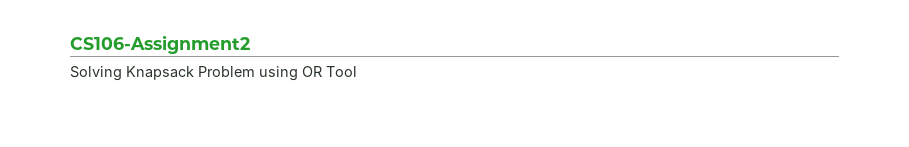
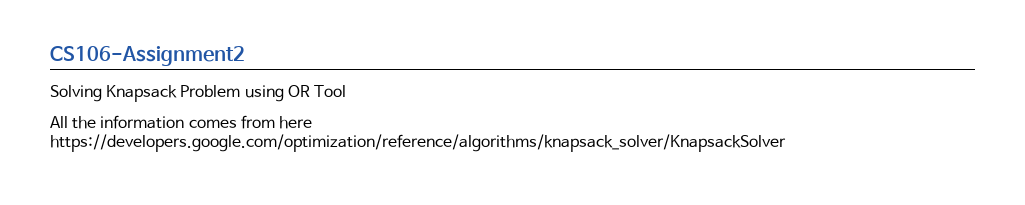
(357, 71) none -> [50,115,312,129] [50,134,786,152] // All the information comes from here https://developers.google.com/optimization/reference/algorithms/knapsack_solver/KnapsackSolver

